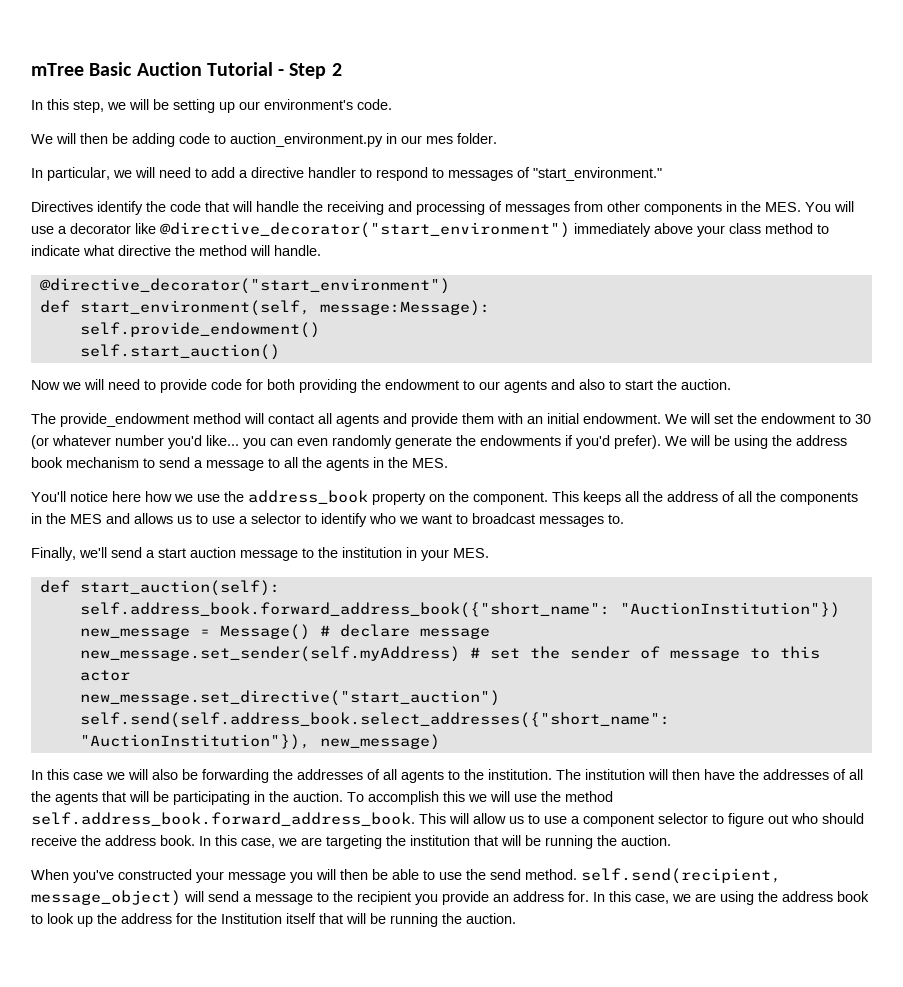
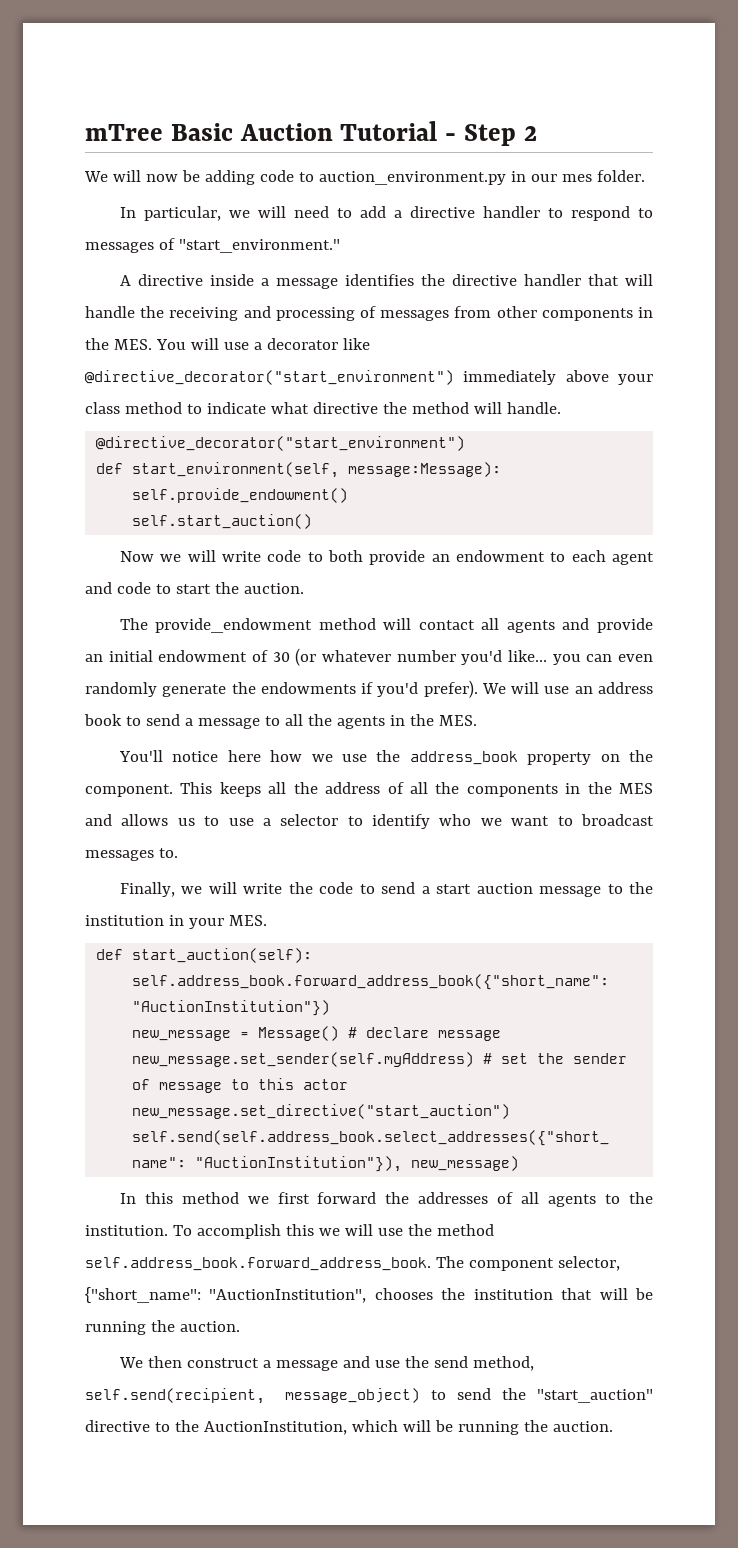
[31,99,392,113] [31,133,108,144] // In this step, we will be setting up our environment's code. // We will then -> [84,170,178,182] // We will now
[31,201,201,215] Directives identify the code -> [119,274,581,289] A directive inside a message identifies the directive handler
[108,379,605,393] need to provide code for both providing the endowment to our agents and also -> [221,550,655,565] [85,582,151,594] write code to both provide an endowment to each agent and code
[462,413,851,424] them with an initial endowment. We will set the endowment to -> [85,650,268,662] an initial endowment of
[714,435,847,449] [31,457,139,468] be using the address book mechanism -> [544,682,653,694] [84,714,122,726] use an address book
[79,547,107,558] we'll -> [181,882,375,894] we will write the code to
[73,769,269,783] case we will also be forwarding -> [181,1192,377,1204] method we first forward
[556,769,863,780] [31,791,343,805] The institution will then have the addresses of all the agents that will be participating in the auction. -> (168, 1230) none
[419,813,864,827] [31,835,382,849] This will allow us to use a component selector to figure out who should receive the address book. In this case, we are targeting -> [435,1256,620,1271] [85,1287,433,1303] The component selector, {"short_name": "AuctionInstitution", chooses
[31,869,435,883] When you've constructed your message you will then be able to -> [118,1356,370,1371] We then construct a message and
[525,869,577,880] method. -> [472,1356,534,1371] method,
[184,891,869,905] [31,913,343,927] will send a message to the recipient you provide an address for. In this case, we are using the address book to look up the address for the Institution itself that -> [430,1388,654,1403] [85,1420,398,1435] to send the "start_auction" directive to the AuctionInstitution, which

